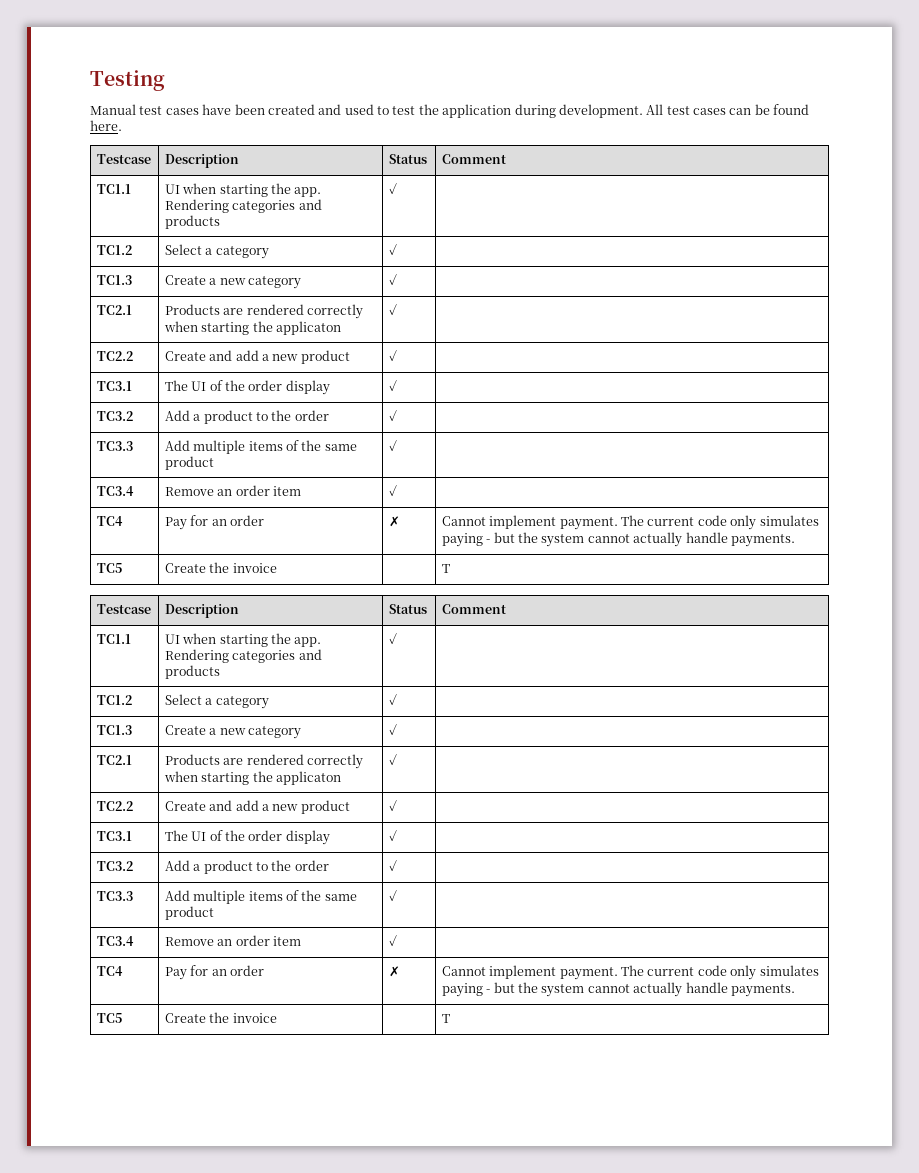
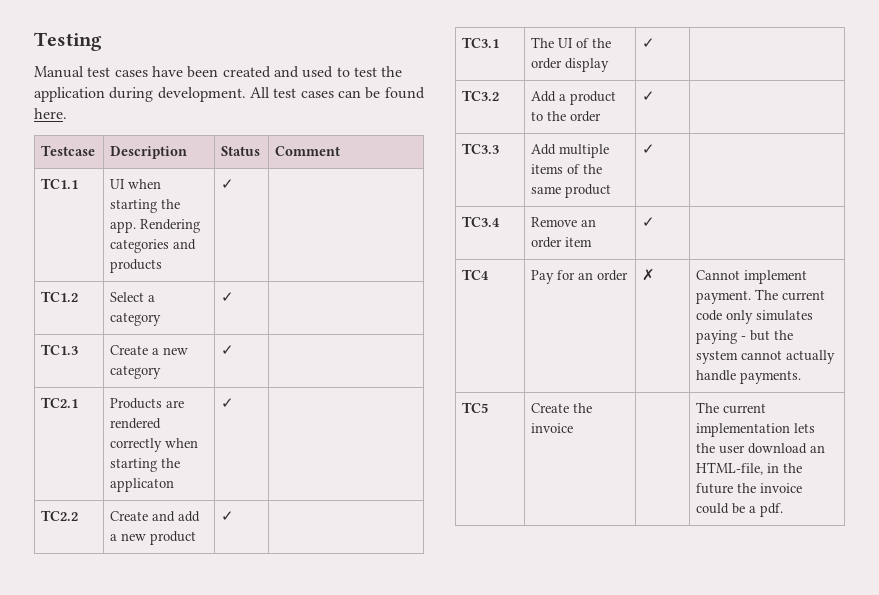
[441,564,450,573] [96,604,151,614] [164,604,239,618] [388,604,427,614] [441,604,506,614] [96,634,131,644] [164,633,322,647] [164,649,322,663] [164,665,220,679] [388,633,397,644] [96,695,132,705] [164,694,269,709] [388,694,397,705] [96,725,132,735] [164,725,302,739] [388,724,397,735] [96,755,132,765] [164,754,364,769] [163,771,342,785] [388,754,397,765] [96,801,133,811] [164,800,350,814] [388,800,397,811] [96,831,132,841] [164,830,330,845] [388,830,397,841] [96,861,133,871] [164,860,329,874] [388,860,397,871] [96,891,133,901] [164,890,357,904] [164,906,214,920] [388,890,397,901] [96,936,134,946] [164,935,302,946] [388,935,397,946] [96,966,123,976] [164,965,265,980] [388,966,400,977] [441,965,819,980] [441,982,795,997] [96,1013,122,1023] [164,1012,277,1023] [441,1014,450,1023] T // Testcase | Description | Status | Comment // TC1.1 | UI when starting the app. Rendering categories and products | ✓ | // TC1.2 | Select a category | ✓ | // TC1.3 | Create a new category | ✓ | // TC2.1 | Products are rendered correctly when starting the applicaton | ✓ | // TC2.2 | Create and add a new product | ✓ | // TC3.1 | The UI of the order display | ✓ | // TC3.2 | Add a product to the order | ✓ | // TC3.3 | Add multiple items of the same product | ✓ | // TC3.4 | Remove an order item | ✓ | // TC4 | Pay for an order | ✗ | Cannot implement payment. The current code only simulates paying - but the system cannot actually handle payments. // TC5 | Create the invoice | | T -> [696,402,767,414] [696,423,816,437] [696,443,826,454] [696,462,803,475] [696,483,803,494] [696,503,784,517] The current implementation lets the user download an HTML-file, in the future the invoice could be a pdf.

